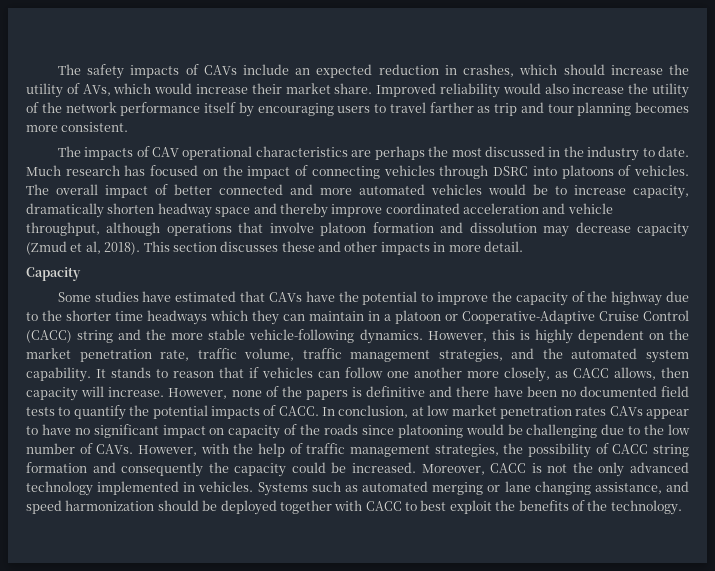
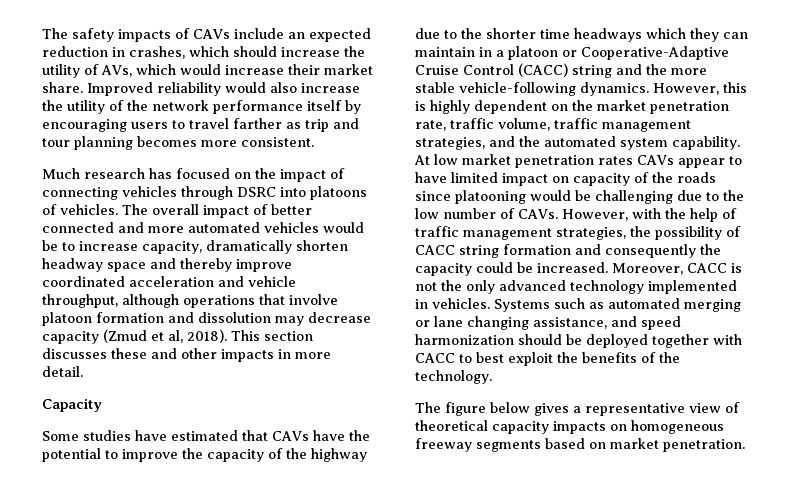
[57,146,689,161] The impacts of CAV operational characteristics are perhaps the most discussed in the industry to date. -> (314, 142) none
[96,367,689,382] [26,386,689,401] [26,405,424,420] It stands to reason that if vehicles can follow one another more closely, as CACC allows, then capacity will increase. However, none of the papers is definitive and there have been no documented field tests to quantify the potential impacts of CACC. In conclusion, at -> [414,155,430,165] At
[74,424,159,438] no significant -> [451,172,498,183] limited
(682, 507) none -> [415,402,740,416] [415,420,724,434] [415,438,745,452] // The figure below gives a representative view of theoretical capacity impacts on homogeneous freeway segments based on market penetration.

